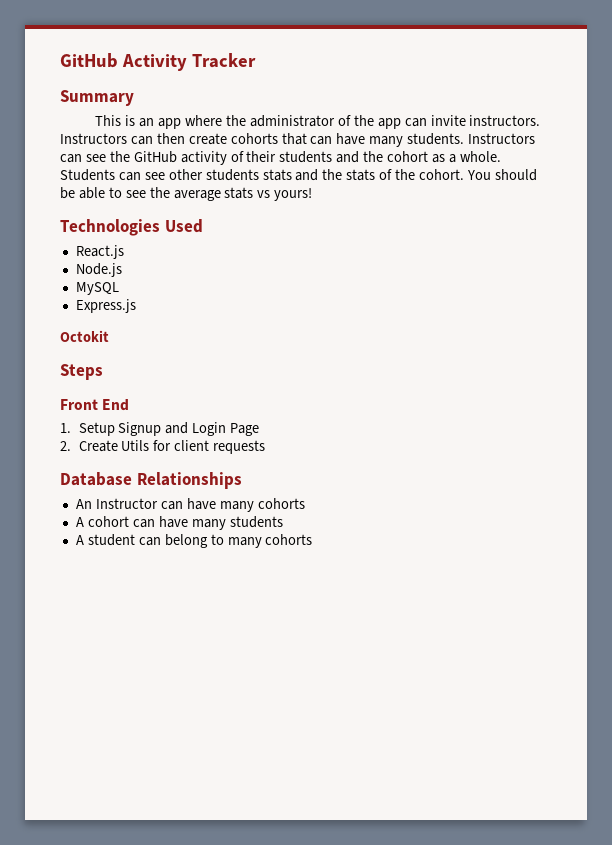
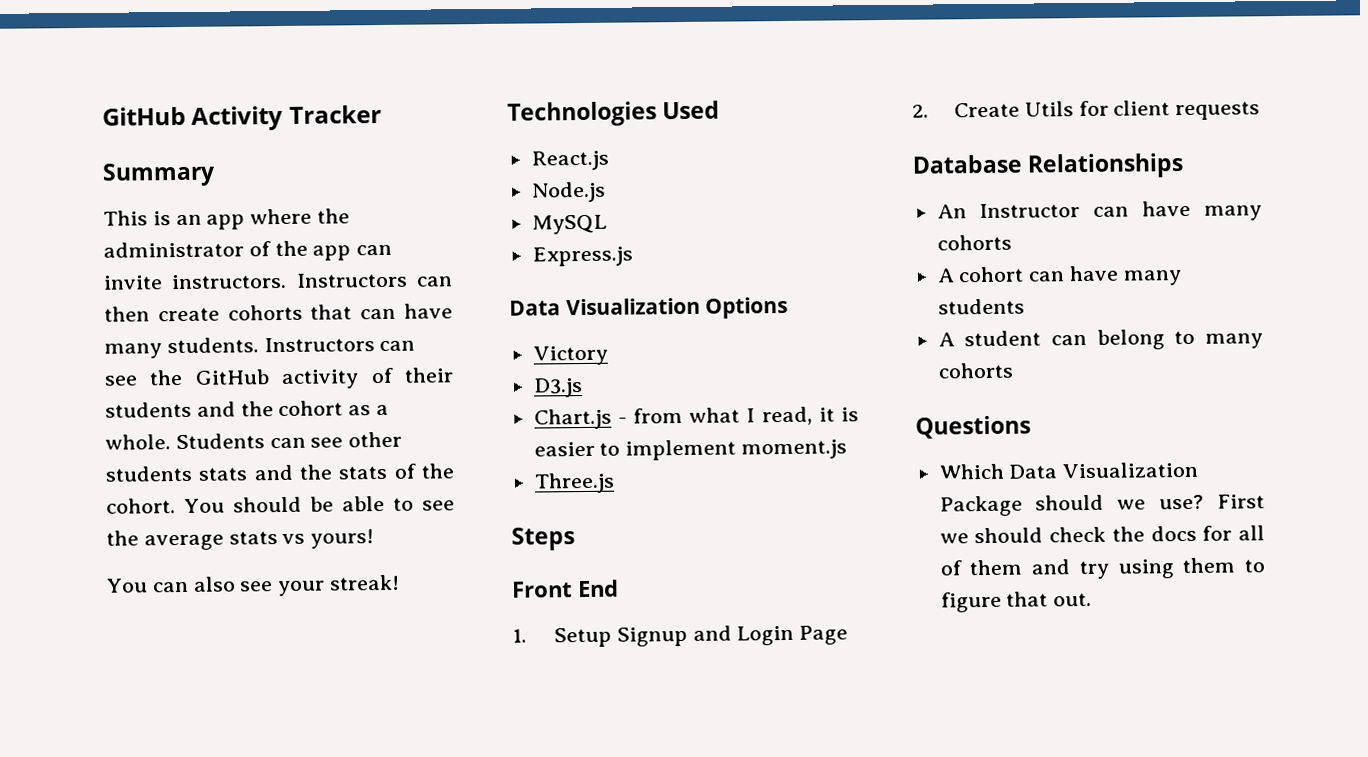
(313, 194) none -> [106,574,401,597] // You can also see your streak!
[60,330,109,342] Octokit -> [509,296,789,319] [532,345,608,366] [532,378,583,398] [533,406,859,430] [533,439,848,461] [533,472,615,494] Data Visualization Options // Victory // D3.js // Chart.js - from what I read, it is easier to implement moment.js // Three.js
(313, 539) none -> [915,415,1031,439] [938,461,1200,480] [939,494,1265,517] [939,525,1265,544] [939,557,1265,580] [940,591,1093,613] // Questions // Which Data Visualization Package should we use? First we should check the docs for all of them and try using them to figure that out.

